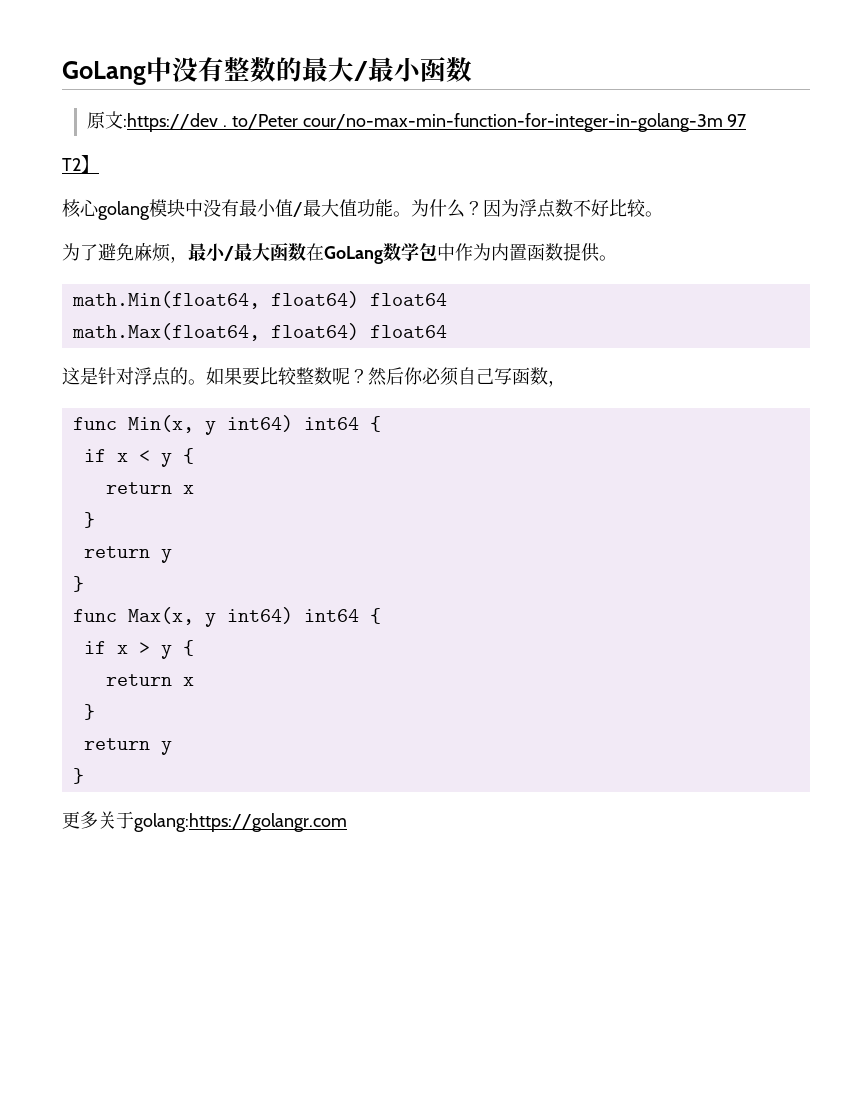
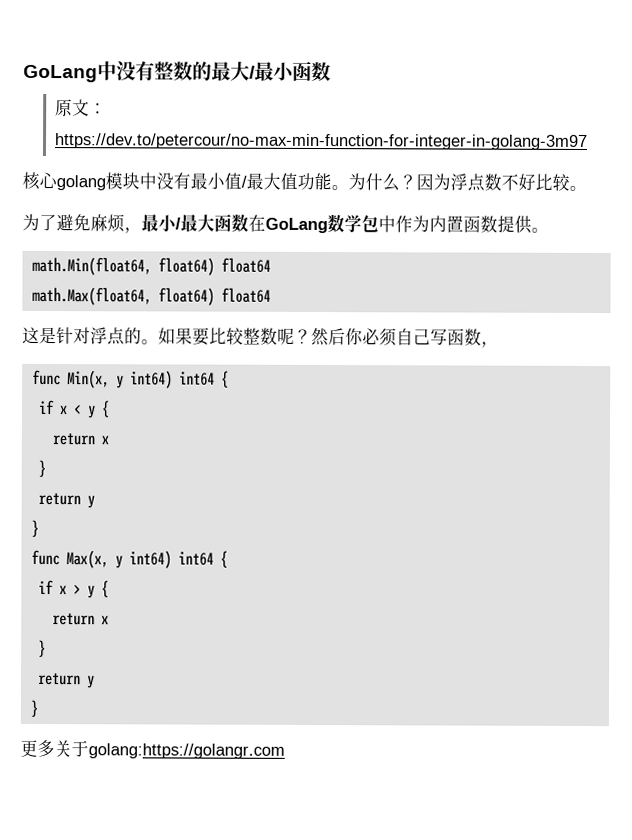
[123,113,747,132] [62,155,99,173] :https://dev . to/Peter cour/no-max-min-function-for-integer-in-golang-3m 97 // T2】 -> [88,103,107,115] [53,133,588,150] ：https://dev.to/petercour/no-max-min-function-for-integer-in-golang-3m97

